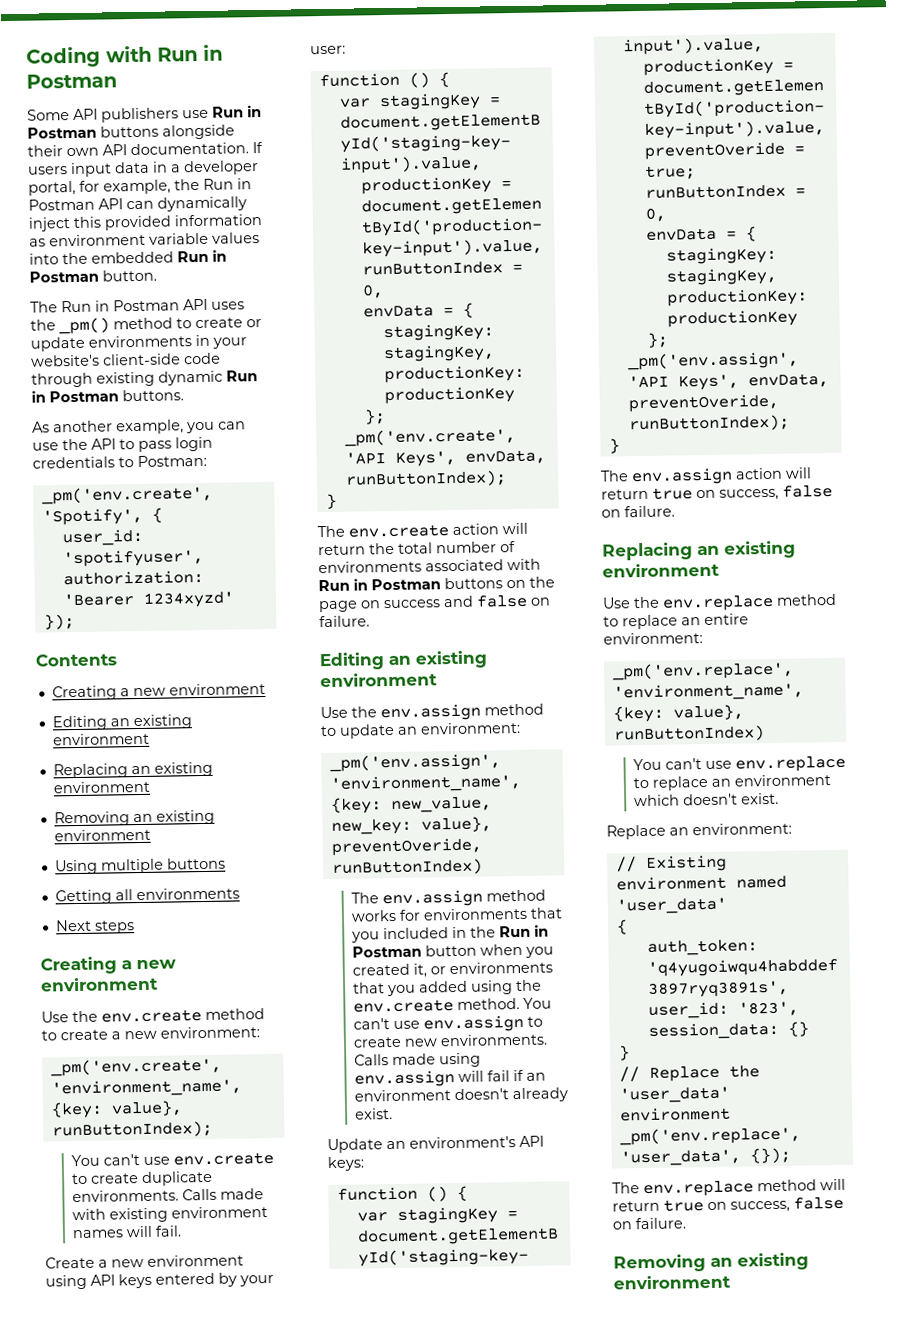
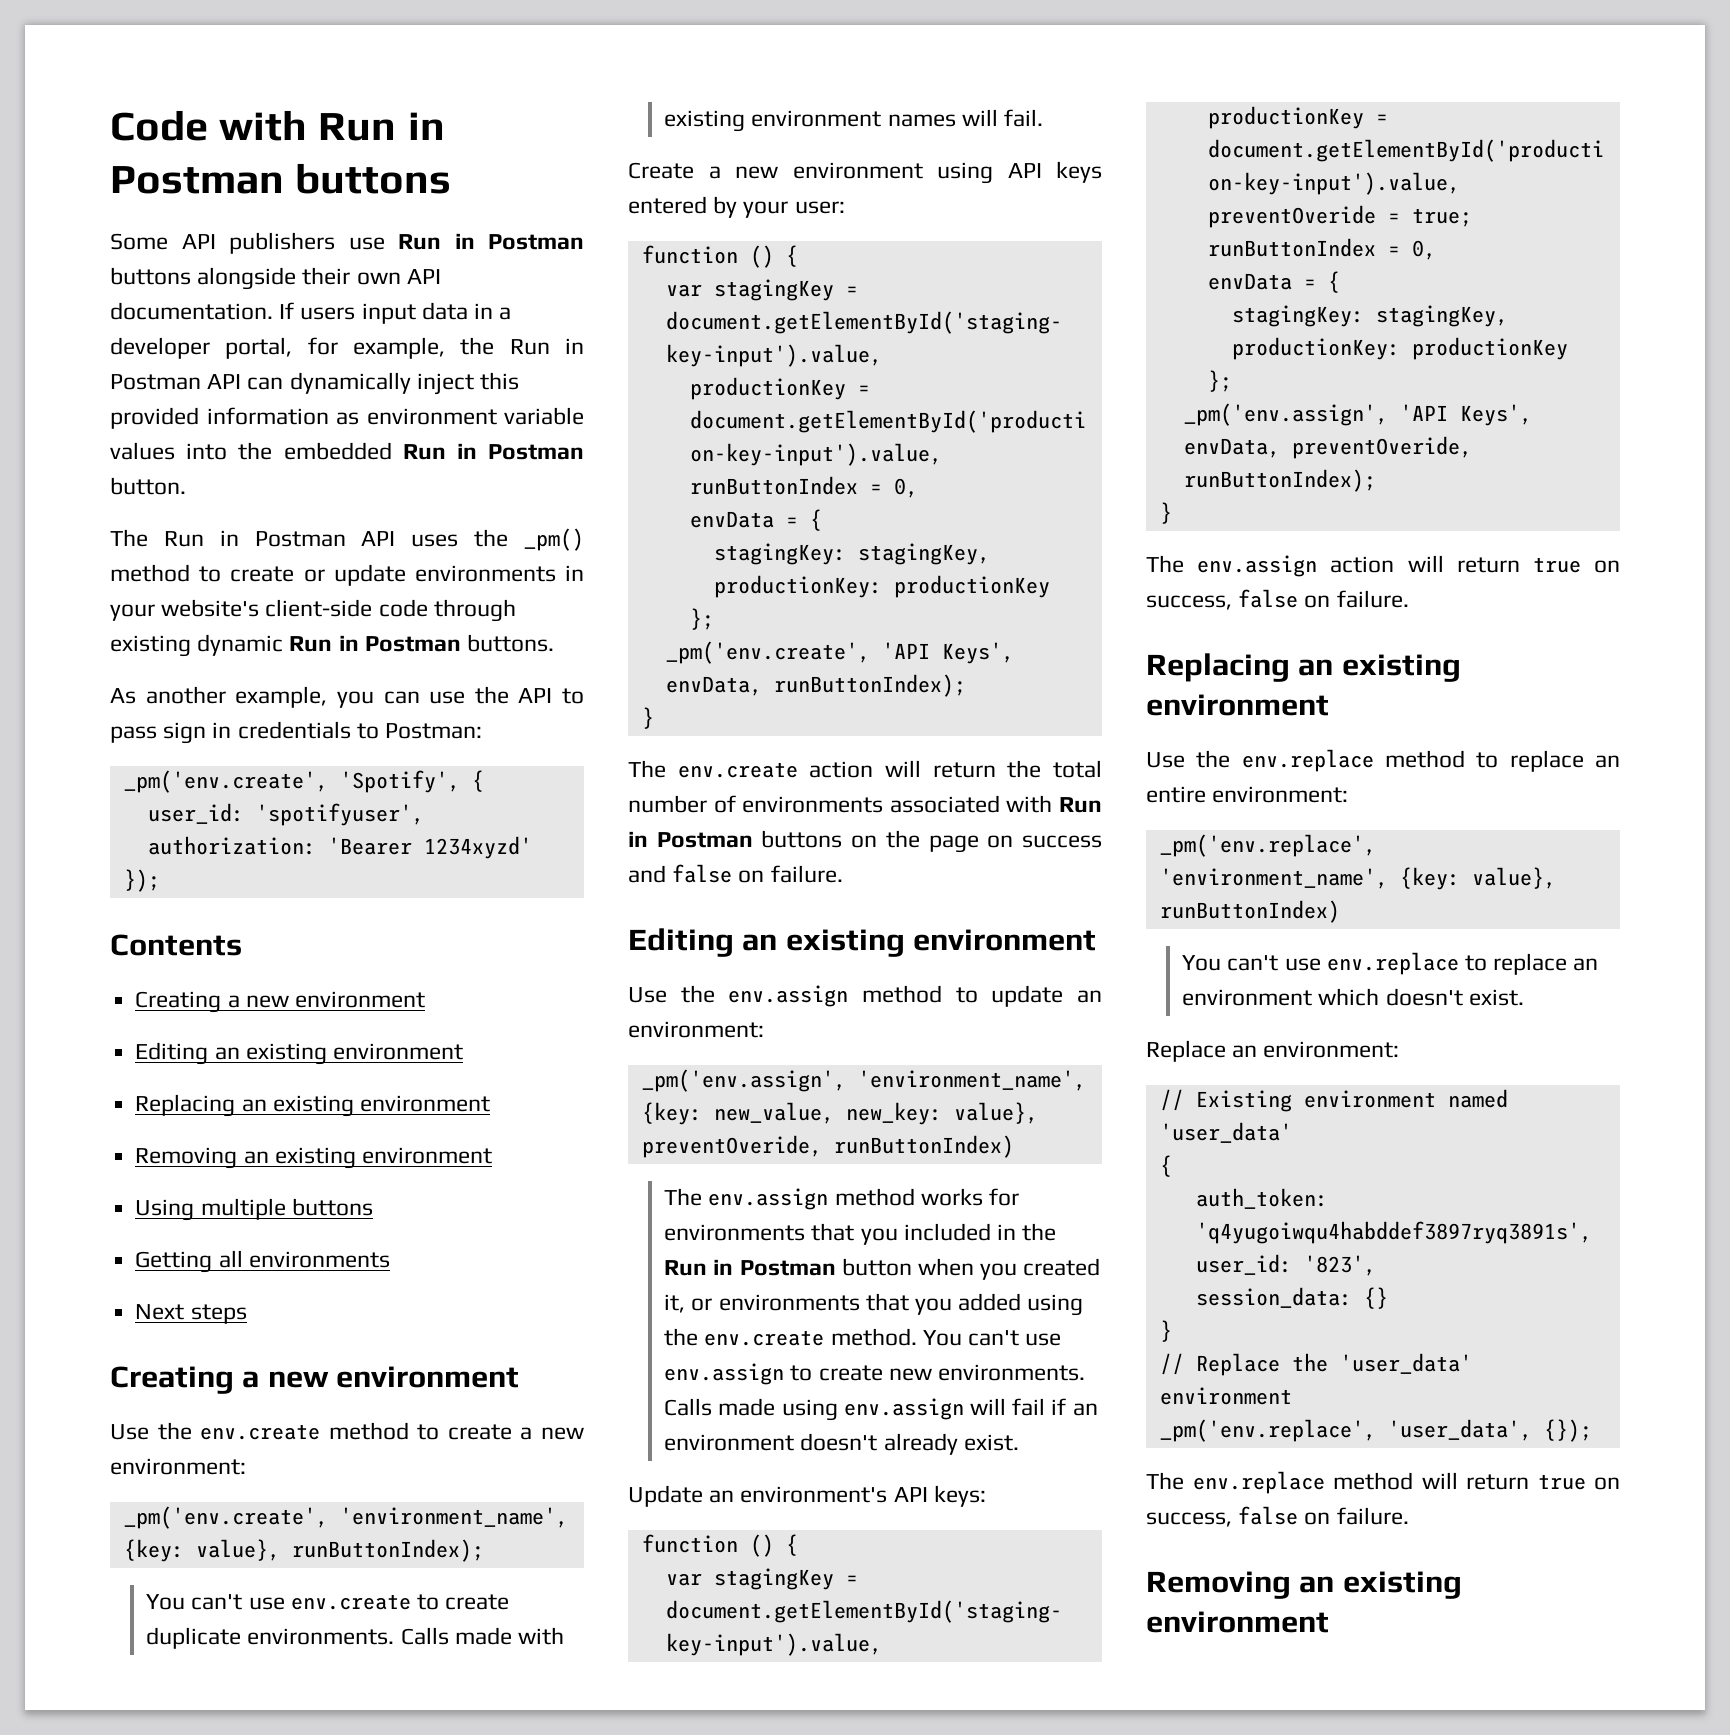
[26,44,223,68] [26,73,117,89] Coding with Run in Postman -> [110,110,445,141] [110,163,452,194] Code with Run in Postman buttons
[175,436,213,452] login -> [163,722,232,744] sign in

